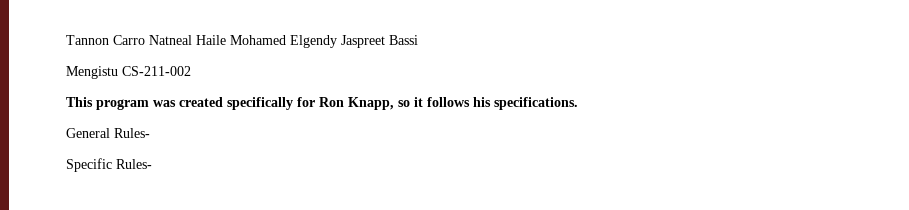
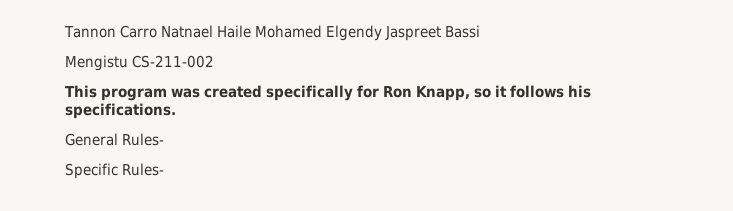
[149,35,192,45] Natneal -> [160,25,213,38] Natnael

